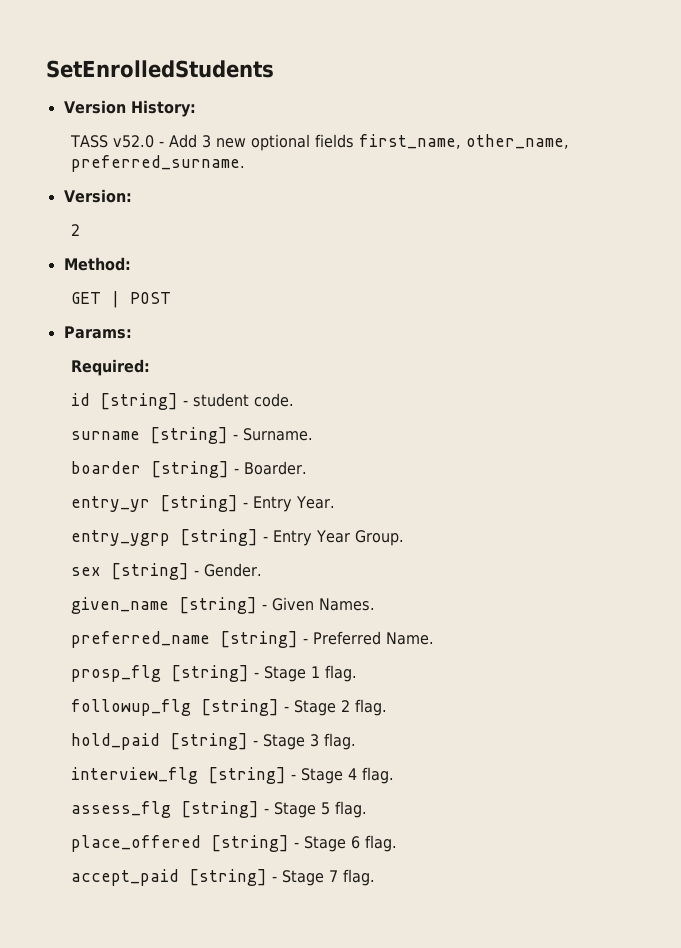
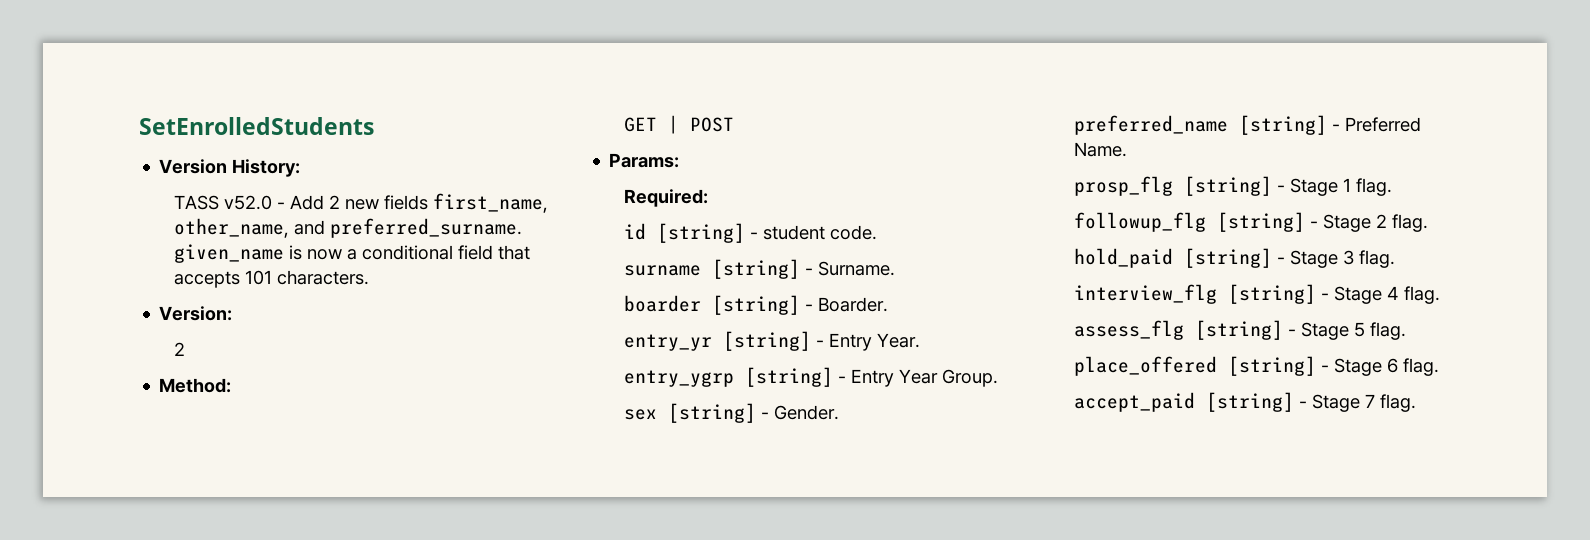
[201,134,310,151] 3 new optional -> [328,195,379,210] 2 new
(569, 141) none -> [293,220,325,235] and
(245, 163) none -> [173,244,530,263] [173,270,369,288] given_name is now a conditional field that accepts 101 characters.
[70,597,375,614] // given_name [string] - Given Names. -> (839, 412) none

